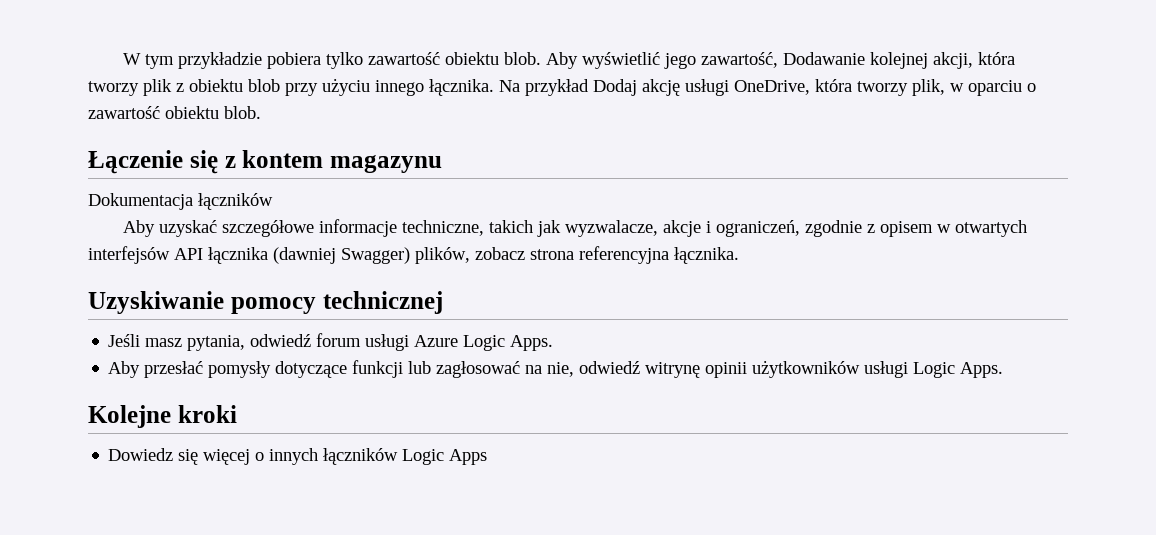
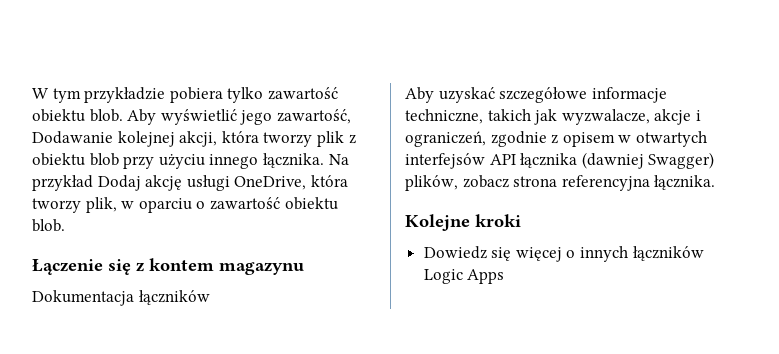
[88,291,443,314] [108,333,554,351] [108,360,1004,378] // Uzyskiwanie pomocy technicznej // Jeśli masz pytania, odwiedź forum usługi Azure Logic Apps. // Aby przesłać pomysły dotyczące funkcji lub zagłosować na nie, odwiedź witrynę opinii użytkowników usługi Logic Apps. -> (716, 182) none

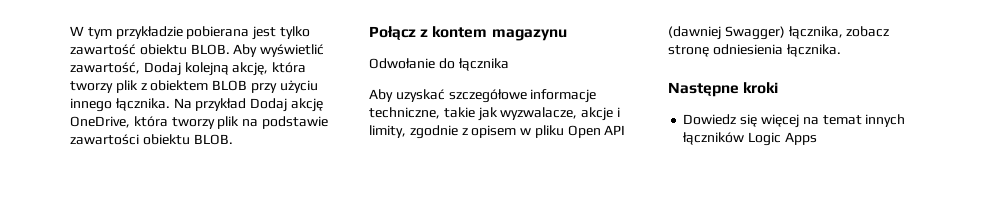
[169,87,223,103] pobiera -> [186,26,277,40] pobierana jest
[89,109,123,122] blob. -> [190,44,230,55] BLOB.
[240,109,351,125] [32,131,218,147] jego zawartość, Dodawanie kolejnej akcji, -> [70,62,269,76] zawartość, Dodaj kolejną akcję,
[32,153,119,166] obiektu blob -> [150,80,248,91] obiektem BLOB
[186,175,230,191] usługi -> (323, 105) none
[85,197,338,213] [32,219,65,232] [32,259,131,275] plik, w oparciu o zawartość obiektu blob. // Łączenie się -> [217,116,328,129] [70,134,233,145] [369,26,416,40] plik na podstawie zawartości obiektu BLOB. // Połącz
[32,290,210,306] Dokumentacja łączników -> [369,58,509,71] Odwołanie do łącznika
[487,109,531,121] takich -> [443,107,475,118] takie
[405,131,486,147] ograniczeń, -> [369,125,406,138] limity,
[635,131,707,147] [405,152,715,169] [405,175,650,191] otwartych interfejsów API łącznika (dawniej Swagger) plików, zobacz strona referencyjna -> [534,125,626,138] [668,26,890,40] [668,44,783,57] pliku Open API (dawniej Swagger) łącznika, zobacz stronę odniesienia
[405,214,470,231] Kolejne -> [668,82,739,97] Następne
[566,250,576,258] o -> [802,115,862,125] na temat

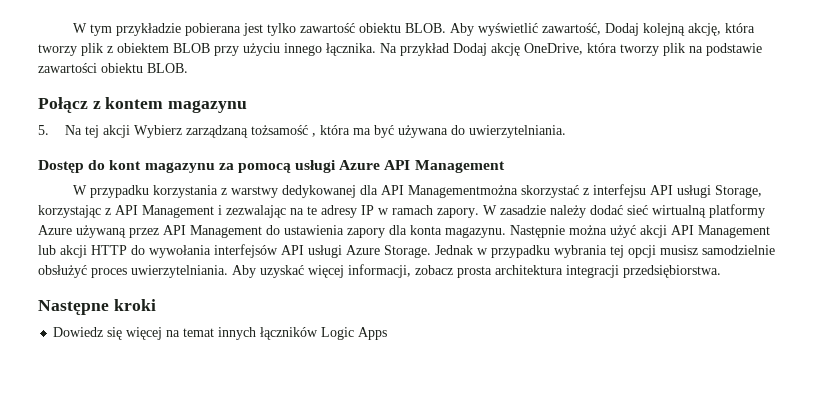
[369,58,509,71] [369,89,597,103] [369,107,620,121] [369,125,626,139] [668,26,890,40] [668,44,841,57] Odwołanie do łącznika // Aby uzyskać szczegółowe informacje techniczne, takie jak wyzwalacze, akcje i limity, zgodnie z opisem w pliku Open API (dawniej Swagger) łącznika, zobacz stronę odniesienia łącznika. -> [38,125,566,138] [38,160,505,173] [72,184,762,198] [38,204,765,218] [38,225,770,238] [38,244,775,258] [38,264,721,278] 5. Na tej akcji Wybierz zarządzaną tożsamość , która ma być używana do uwierzytelniania. // Dostęp do kont magazynu za pomocą usługi Azure API Management // W przypadku korzystania z warstwy dedykowanej dla API Managementmożna skorzystać z interfejsu API usługi Storage, korzystając z API Management i zezwalając na te adresy IP w ramach zapory. W zasadzie należy dodać sieć wirtualną platformy Azure używaną przez API Management do ustawienia zapory dla konta magazynu. Następnie można użyć akcji API Management lub akcji HTTP do wywołania interfejsów API usługi Azure Storage. Jednak w przypadku wybrania tej opcji musisz samodzielnie obsłużyć proces uwierzytelniania. Aby uzyskać więcej informacji, zobacz prosta architektura integracji przedsiębiorstwa.

